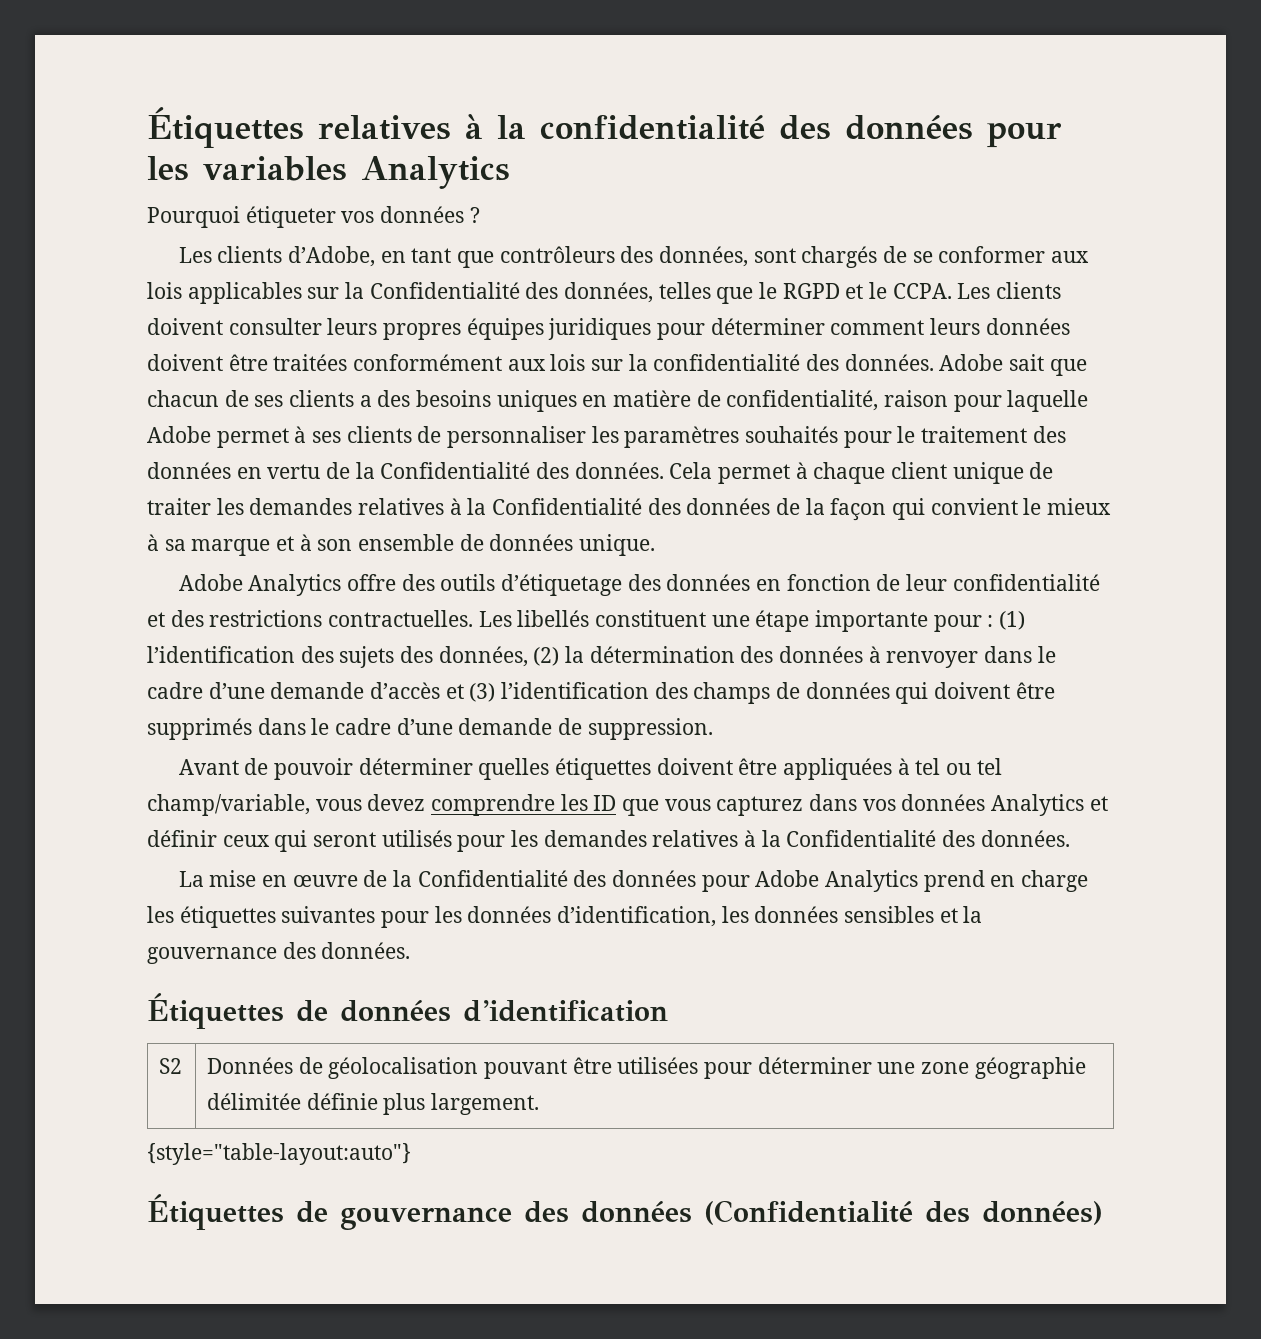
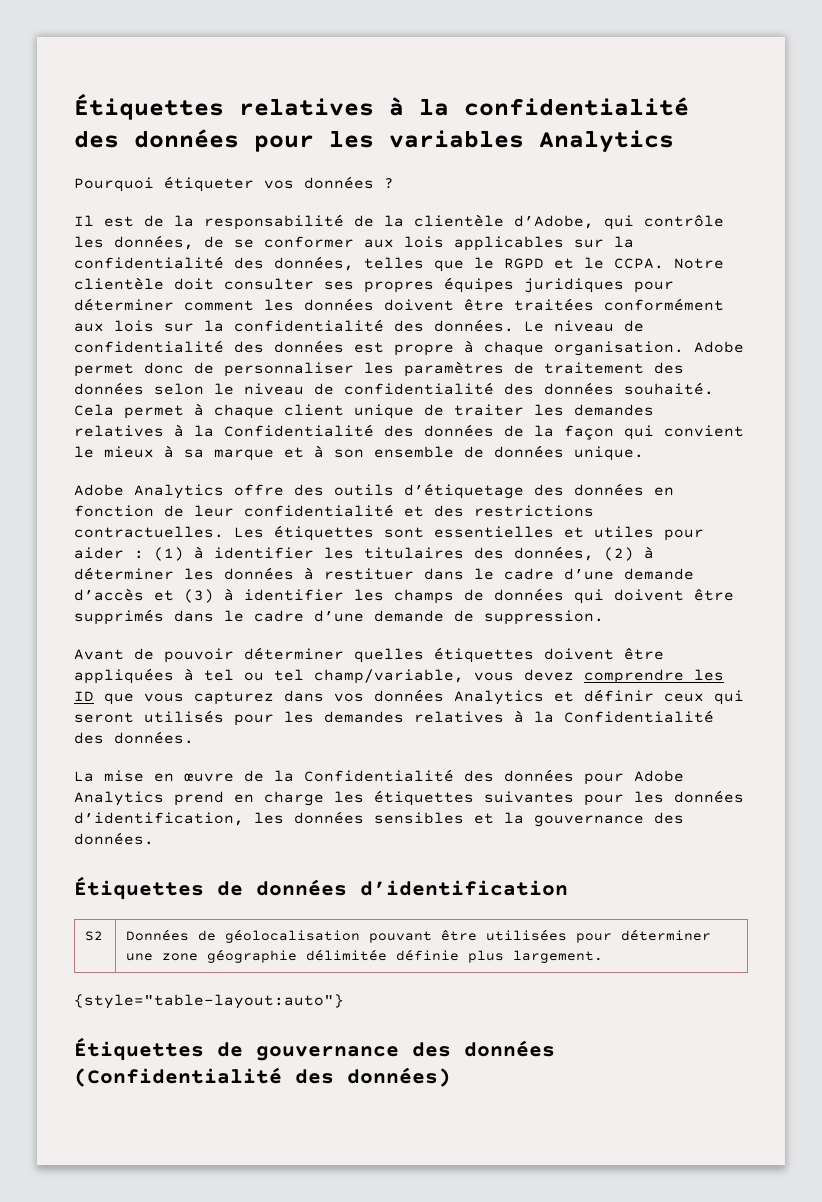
[178,246,878,268] Les clients d’Adobe, en tant que contrôleurs des données, sont chargés -> [74,214,724,230] [74,235,194,250] Il est de la responsabilité de la clientèle d’Adobe, qui contrôle les données,
[369,282,520,299] Confidentialité -> [74,256,224,269] confidentialité
[957,282,1062,299] [147,318,378,335] Les clients doivent consulter leurs -> [674,258,724,269] [74,277,354,290] Notre clientèle doit consulter ses
[930,318,981,335] leurs -> [264,299,294,311] les
[939,354,1087,376] [147,390,1089,412] [147,426,1066,448] [147,462,664,479] Adobe sait que chacun de ses clients a des besoins uniques en matière de confidentialité, raison pour laquelle Adobe permet à ses clients de personnaliser les paramètres souhaités pour le traitement des données en vertu de la Confidentialité des données. -> [524,320,644,332] [74,340,744,356] [74,361,684,377] [74,382,714,395] Le niveau de confidentialité des données est propre à chaque organisation. Adobe permet donc de personnaliser les paramètres de traitement des données selon le niveau de confidentialité des données souhaité.
[517,610,1026,632] [147,646,774,668] libellés constituent une étape importante pour : (1) l’identification des sujets des données, (2) la détermination des -> [274,525,704,541] [74,546,654,561] [74,567,214,580] étiquettes sont essentielles et utiles pour aider : (1) à identifier les titulaires des données, (2) à déterminer les
[886,651,979,668] renvoyer -> [324,568,414,580] restituer
[501,682,688,699] l’identification des -> [224,588,384,601] à identifier les

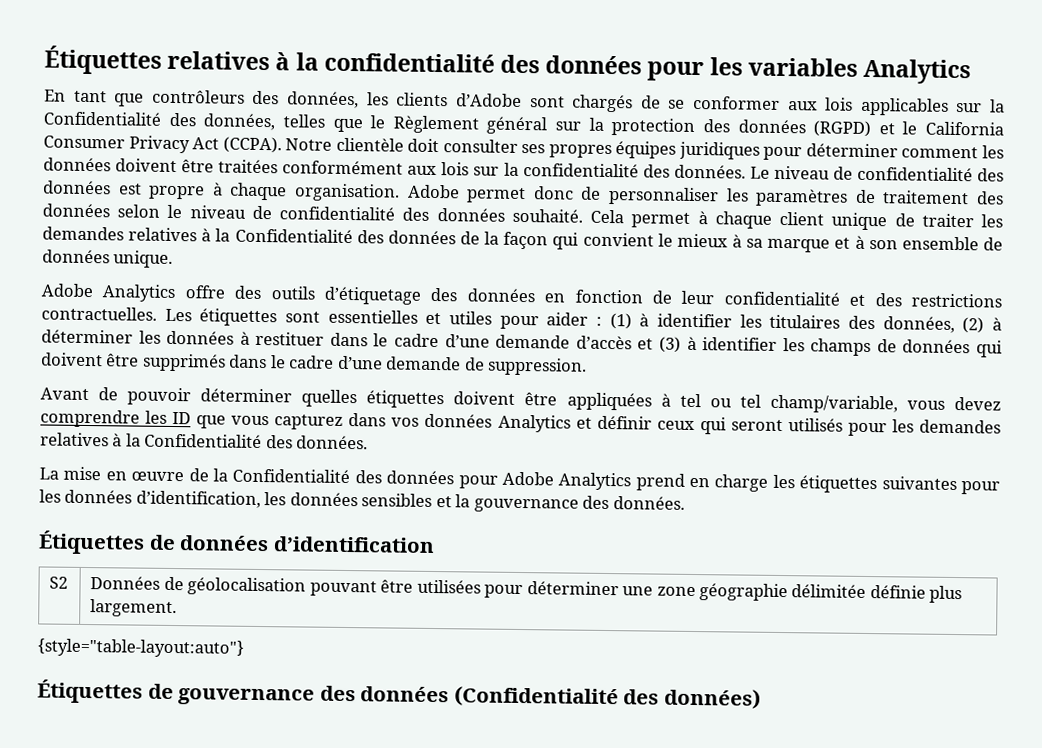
[74,176,394,192] [74,214,724,230] [74,235,194,250] Pourquoi étiqueter vos données ? // Il est de la responsabilité de la clientèle d’Adobe, qui contrôle les données, -> [44,89,634,113] En tant que contrôleurs des données, les clients d’Adobe sont chargés
[74,256,224,269] confidentialité -> [43,111,161,126] Confidentialité
[504,257,664,269] RGPD et le CCPA. -> [392,115,1004,138] [43,135,282,154] Règlement général sur la protection des données (RGPD) et le California Consumer Privacy Act (CCPA).

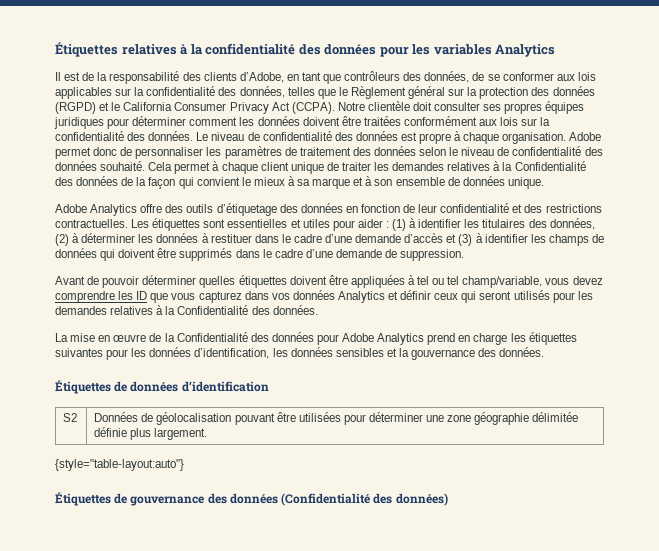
[44,89,66,102] En -> [55,71,299,84] Il est de la responsabilité des clients d’Adobe, en
[366,92,634,113] les clients d’Adobe sont chargés -> (470, 77) none
[43,111,161,126] Confidentialité -> [146,86,216,96] confidentialité

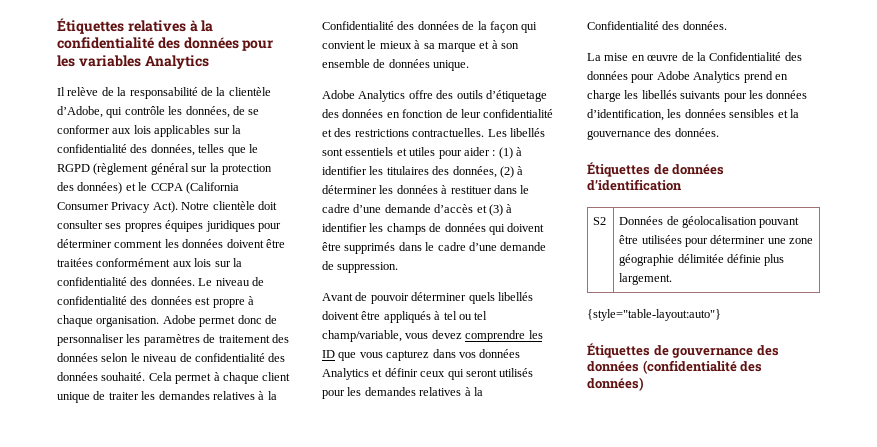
[64,72,81,81] est -> [67,87,99,96] relève
[182,71,422,84] des clients d’Adobe, en tant que contrôleurs des -> [200,87,271,96] [57,106,183,118] de la clientèle d’Adobe, qui contrôle les
[350,86,406,99] Règlement -> [57,163,149,175] RGPD (règlement
[552,86,595,96] [55,102,335,114] données (RGPD) et le California Consumer Privacy Act (CCPA). -> [77,182,239,194] [57,201,178,213] données) et le CCPA (California Consumer Privacy Act).
[152,218,288,231] étiquettes sont essentielles -> [509,128,545,137] [322,147,394,156] libellés sont essentiels
[199,275,405,288] quelles étiquettes doivent être appliquées -> [468,292,533,304] [322,311,431,323] quels libellés doivent être appliqués
[528,332,577,345] [55,348,103,357] étiquettes suivantes -> [641,90,721,99] libellés suivants
[281,493,371,506] (Confidentialité -> [642,360,737,374] (confidentialité

